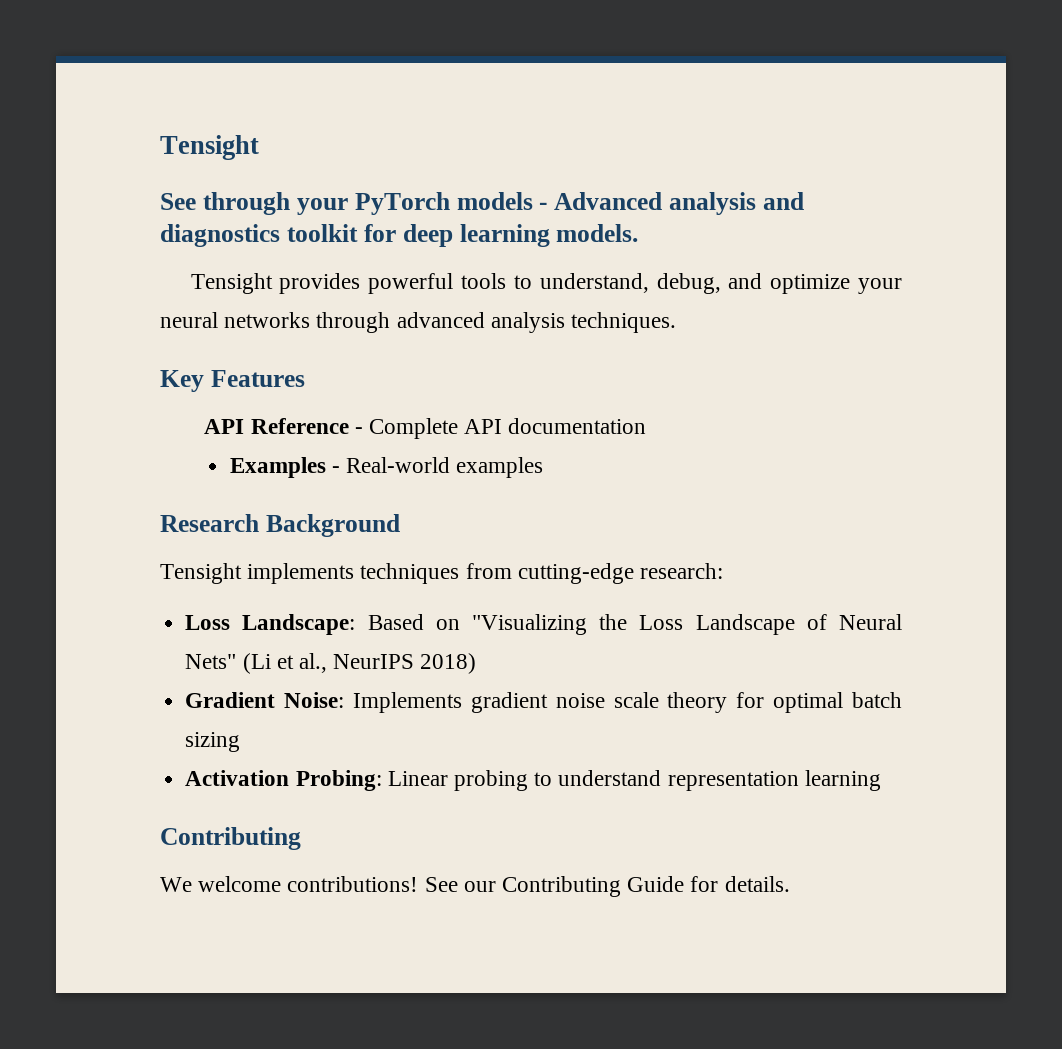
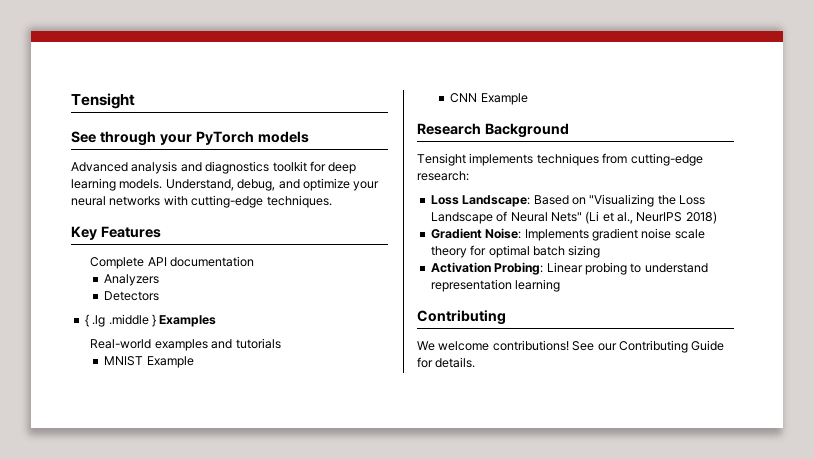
[539,202,548,210] - -> (309, 137) //
[190,273,649,294] // Tensight provides powerful tools to understand, -> [165,179,234,191] Understand,
[316,312,565,333] through advanced analysis -> [163,195,264,208] with cutting-edge
[204,418,363,434] API Reference - -> (161, 232) none
(647, 426) none -> [104,274,160,286] [104,291,160,301] [84,314,156,327] Analyzers // Detectors // { .lg .middle }
[331,466,340,473] - -> (217, 321) //
(544, 467) none -> [211,338,281,349] [104,356,194,368] [450,93,528,105] and tutorials // MNIST Example // CNN Example

